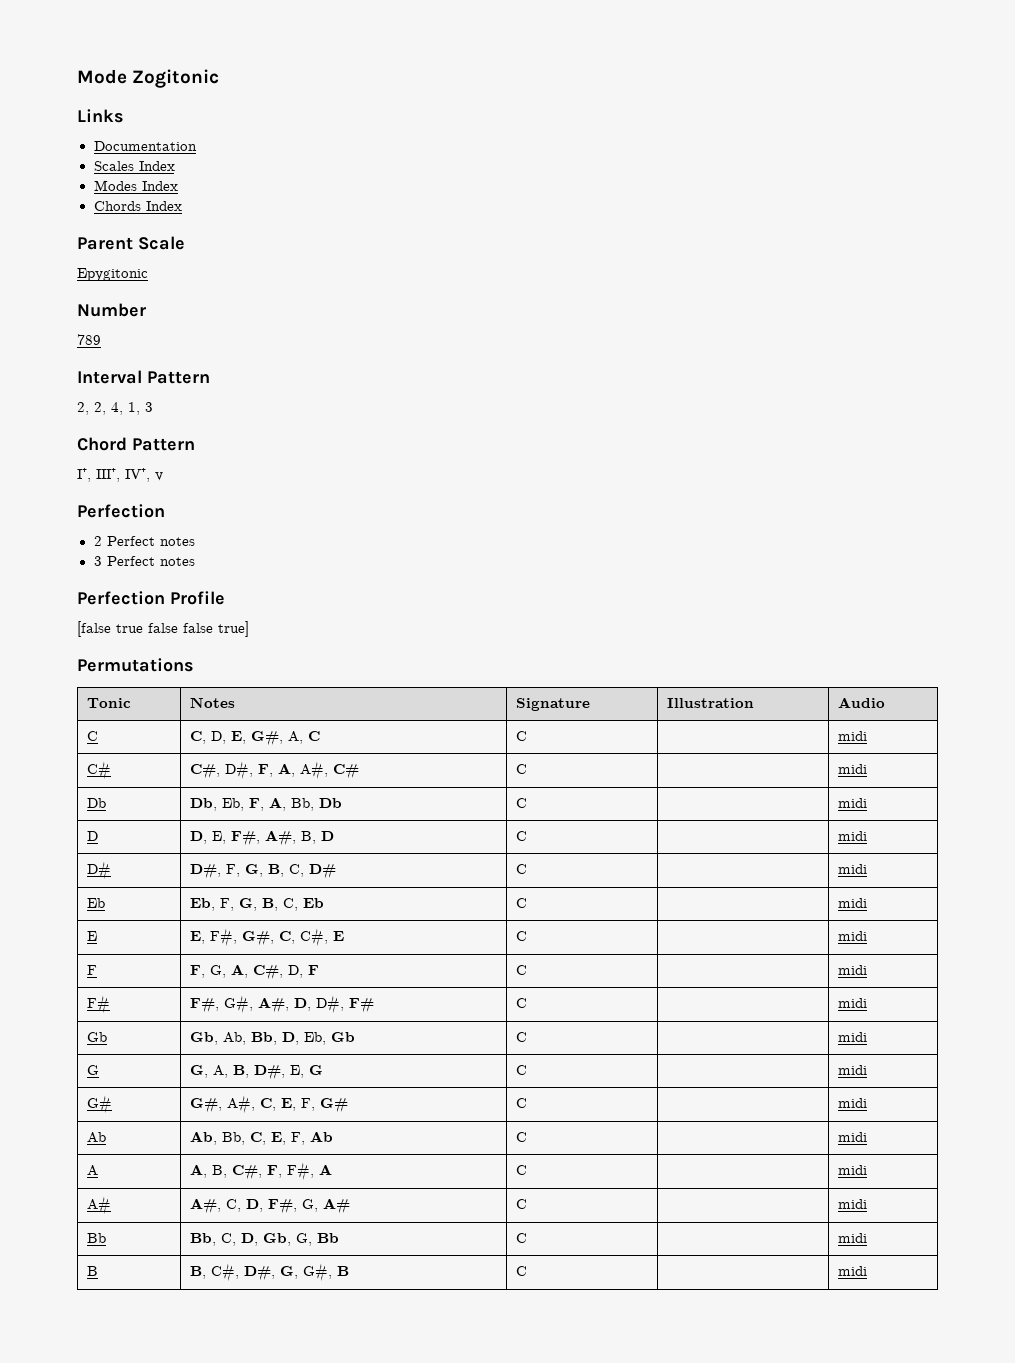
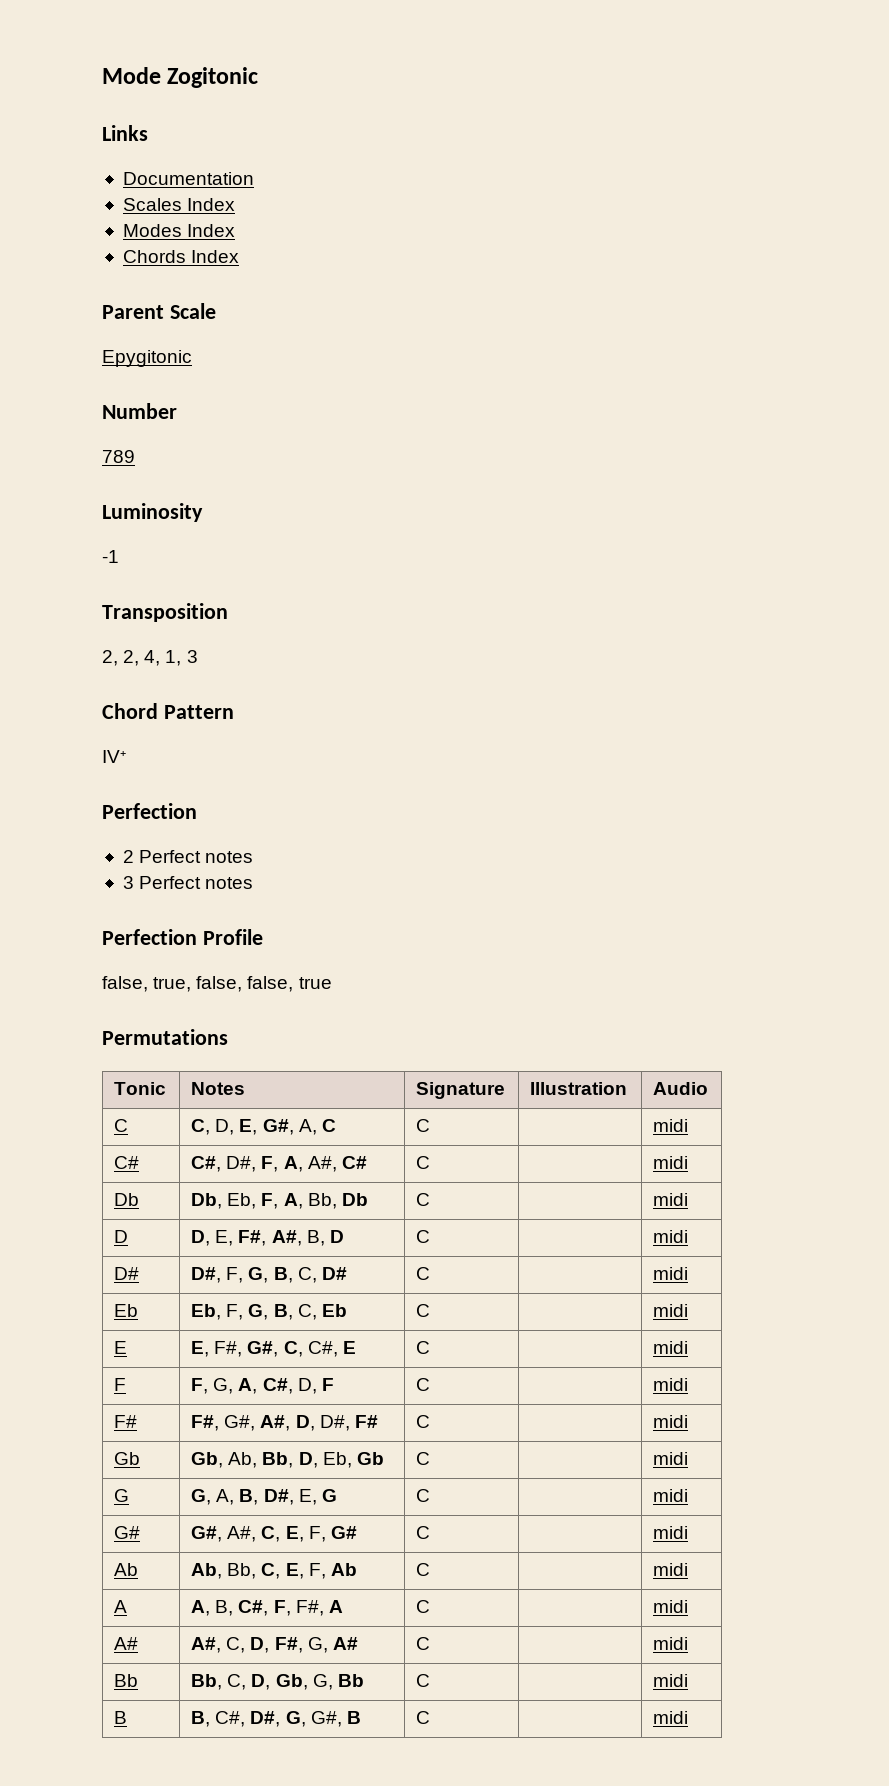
[77,370,210,384] Interval Pattern -> [102,503,203,522] [102,550,119,563] [102,603,228,622] Luminosity // -1 // Transposition
[77,468,163,482] I⁺, III⁺, IV⁺, v -> [102,750,126,763] IV⁺
[77,621,249,637] [false true false false true] -> [102,976,332,992] false, true, false, false, true

